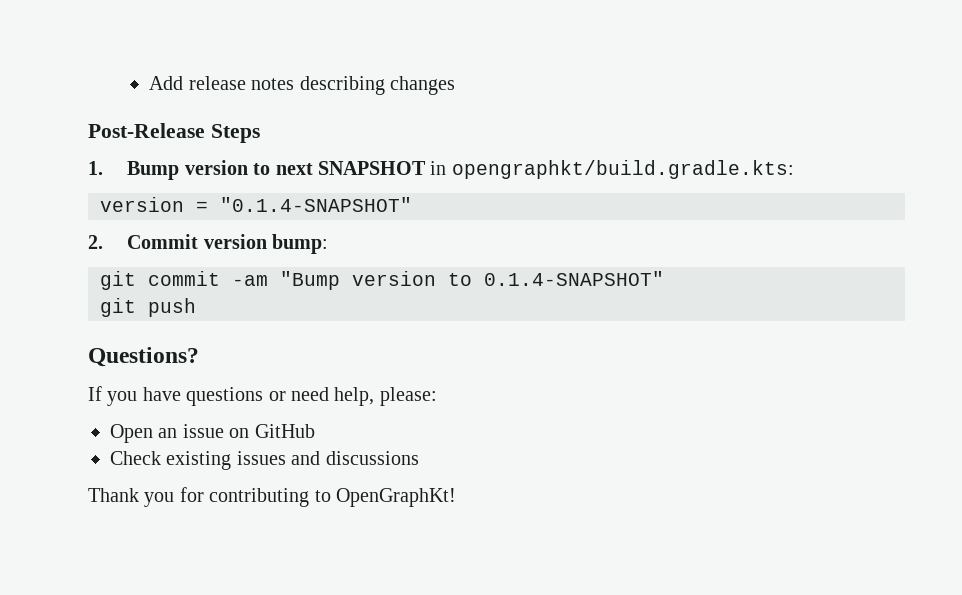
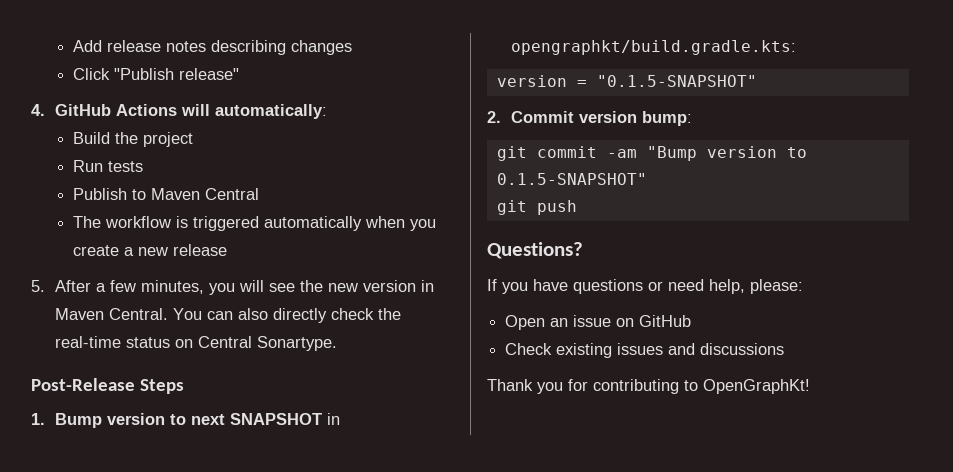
(456, 85) none -> [73,68,240,80] [31,104,327,119] [73,132,194,147] [73,160,144,172] [73,188,260,200] [73,216,437,231] [73,244,228,256] [31,280,434,295] [54,308,401,323] [54,336,337,351] // Click "Publish release" // 4. GitHub Actions will automatically: // Build the project // Run tests // Publish to Maven Central // The workflow is triggered automatically when you create a new release // 5. After a few minutes, you will see the new version in Maven Central. You can also directly check the real-time status on Central Sonartype.
[220,197,412,212] "0.1.4-SNAPSHOT" -> [596,75,757,87] "0.1.5-SNAPSHOT"
[484,271,664,286] 0.1.4-SNAPSHOT" -> [496,173,647,185] 0.1.5-SNAPSHOT"

